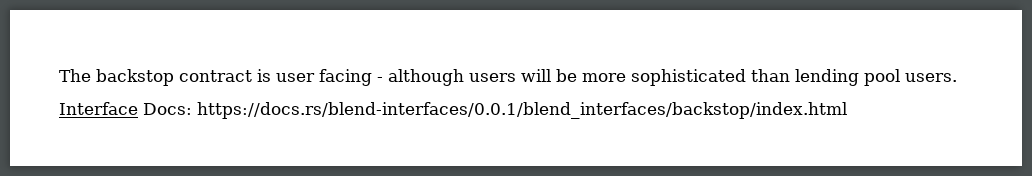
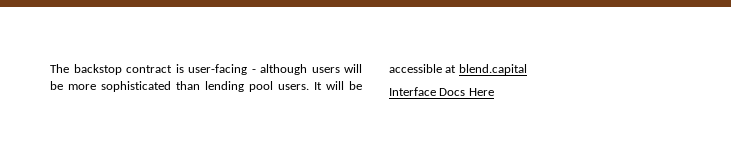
[276,69,372,86] user facing -> [188,64,247,75] user-facing
(957, 77) none -> [314,81,362,90] [389,64,527,75] It will be accessible at blend.capital
[143,102,847,119] Docs: https://docs.rs/blend-interfaces/0.0.1/blend_interfaces/backstop/index.html -> [439,88,494,96] Docs Here

